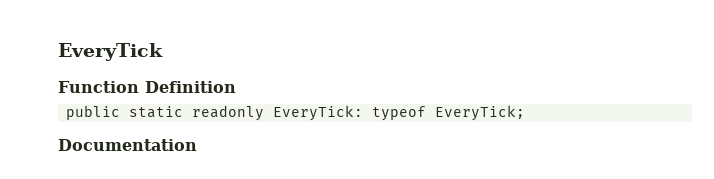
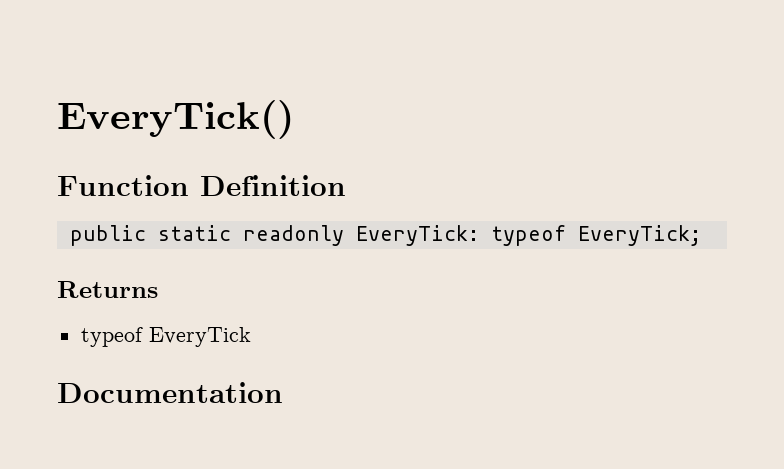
[58,43,163,61] EveryTick -> [57,100,294,139] EveryTick()
(526, 113) none -> [57,281,158,298] [80,327,251,347] // Returns // typeof EveryTick

